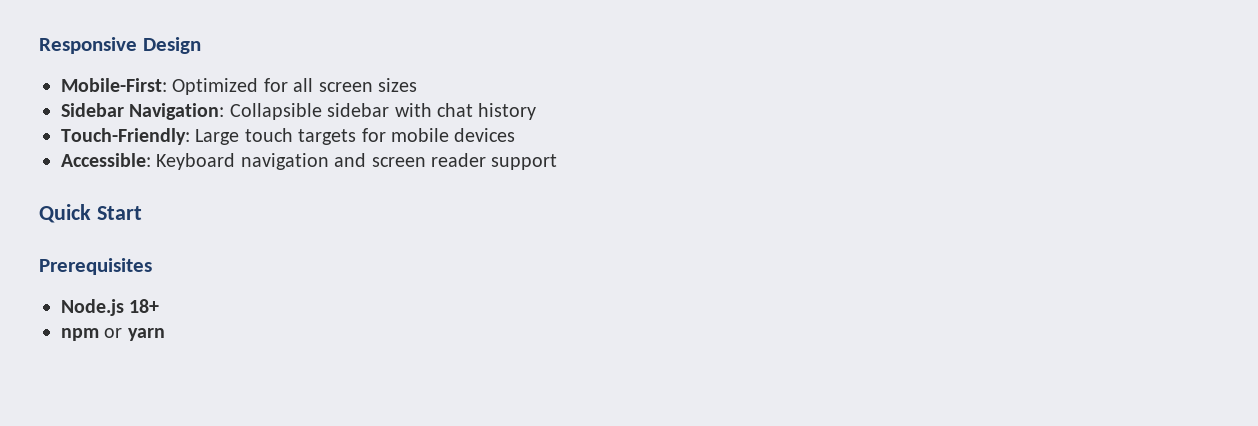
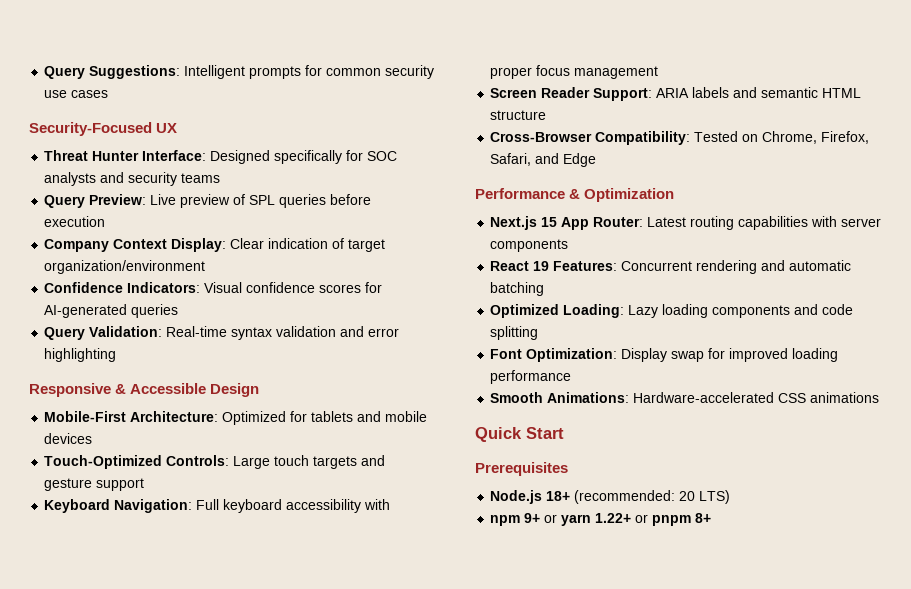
[39,37,201,54] [61,78,417,95] [61,103,537,120] [61,128,516,145] [61,153,558,170] Responsive Design // Mobile-First: Optimized for all screen sizes // Sidebar Navigation: Collapsible sidebar with chat history // Touch-Friendly: Large touch targets for mobile devices // Accessible: Keyboard navigation and screen reader support -> [44,65,435,79] [44,90,109,98] [29,122,178,136] [44,150,398,164] [44,172,221,186] [44,194,372,208] [44,216,106,227] [44,238,386,252] [44,260,206,274] [44,282,383,293] [44,304,179,318] [44,326,400,340] [44,348,117,362] [29,383,260,397] [44,411,428,425] [44,433,93,444] [44,455,386,469] [44,478,145,491] [44,499,391,513] [490,65,659,79] [490,87,862,101] [490,110,547,120] [490,131,870,145] [490,153,597,167] [475,188,675,202] [490,216,882,230] [490,239,569,252] [490,260,852,274] [490,282,545,296] [490,304,854,318] [490,326,539,340] [490,348,839,362] [490,370,572,384] [490,392,880,403] Query Suggestions: Intelligent prompts for common security use cases // Security-Focused UX // Threat Hunter Interface: Designed specifically for SOC analysts and security teams // Query Preview: Live preview of SPL queries before execution // Company Context Display: Clear indication of target organization/environment // Confidence Indicators: Visual confidence scores for AI-generated queries // Query Validation: Real-time syntax validation and error highlighting // Responsive & Accessible Design // Mobile-First Architecture: Optimized for tablets and mobile devices // Touch-Optimized Controls: Large touch targets and gesture support // Keyboard Navigation: Full keyboard accessibility with proper focus management // Screen Reader Support: ARIA labels and semantic HTML structure // Cross-Browser Compatibility: Tested on Chrome, Firefox, Safari, and Edge // Performance & Optimization // Next.js 15 App Router: Latest routing capabilities with server components // React 19 Features: Concurrent rendering and automatic batching // Optimized Loading: Lazy loading components and code splitting // Font Optimization: Display swap for improved loading performance // Smooth Animations: Hardware-accelerated CSS animations
(160, 306) none -> [574,490,731,504] (recommended: 20 LTS)
(99, 334) none -> [524,513,541,523] 9+
(165, 334) none -> [595,513,712,526] 1.22+ or pnpm 8+

